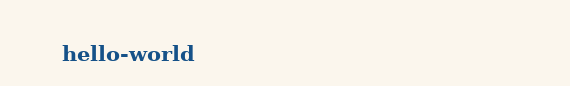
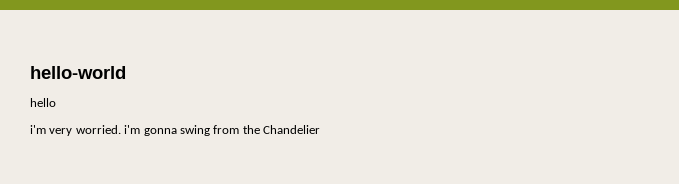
(195, 53) none -> [30,98,56,107] [30,125,320,136] // hello // i'm very worried. i'm gonna swing from the Chandelier

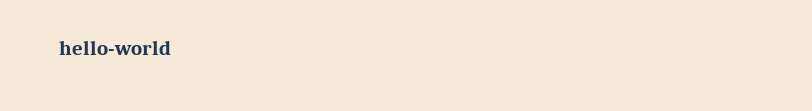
[30,98,56,107] [30,125,320,136] // hello // i'm very worried. i'm gonna swing from the Chandelier -> (171, 47) none

